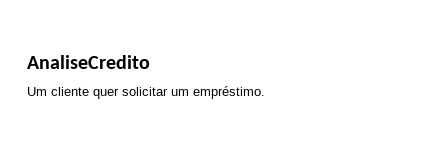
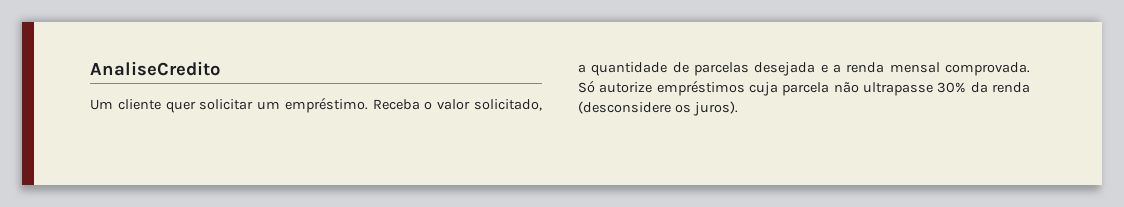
(265, 92) none -> [372,99,542,111] [578,62,1030,76] [578,80,1030,96] [578,101,738,116] Receba o valor solicitado, a quantidade de parcelas desejada e a renda mensal comprovada. Só autorize empréstimos cuja parcela não ultrapasse 30% da renda (desconsidere os juros).

